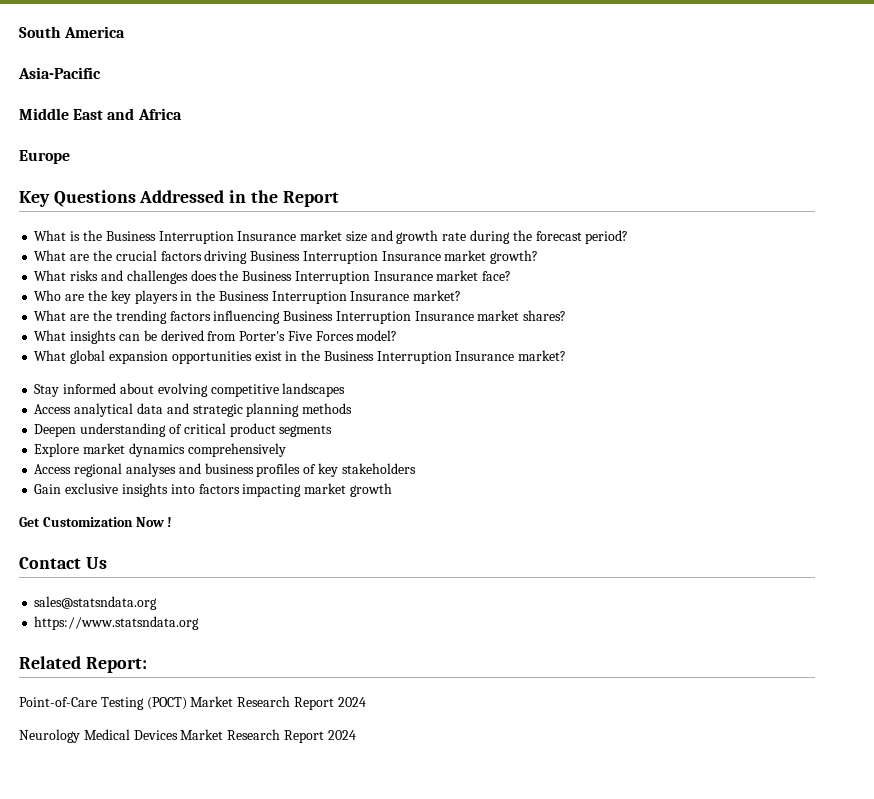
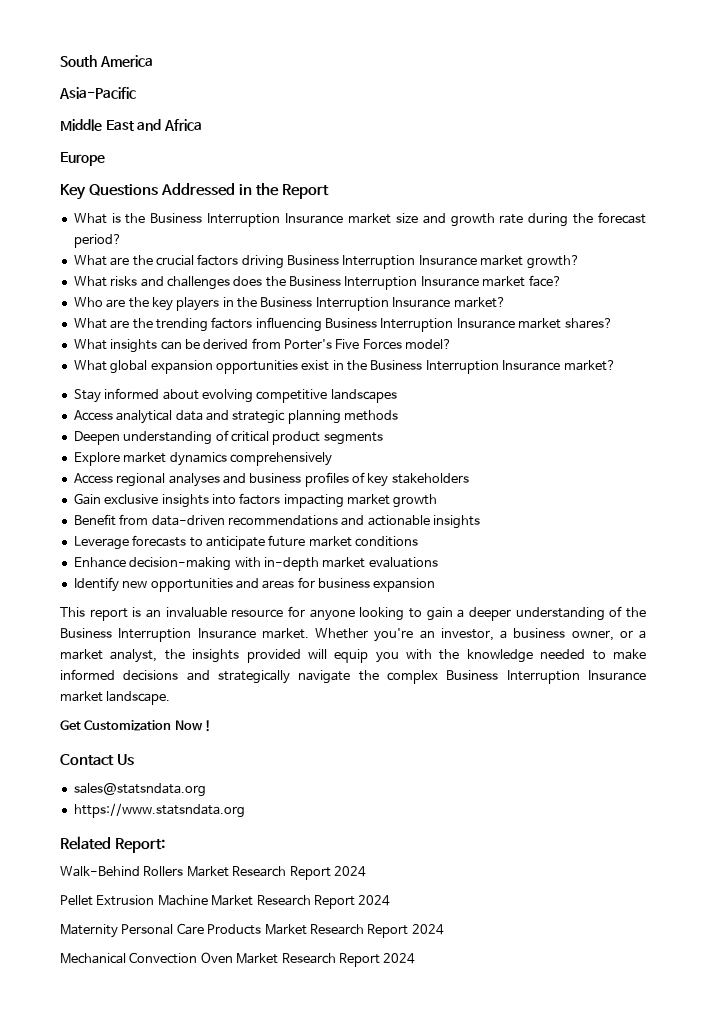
(392, 490) none -> [73,514,480,529] [73,535,418,550] [73,557,438,571] [73,577,436,592] [60,606,646,621] [60,628,646,642] [60,649,646,663] [60,669,646,684] [60,691,171,705] // Benefit from data-driven recommendations and actionable insights // Leverage forecasts to anticipate future market conditions // Enhance decision-making with in-depth market evaluations // Identify new opportunities and areas for business expansion // This report is an invaluable resource for anyone looking to gain a deeper understanding of the Business Interruption Insurance market. Whether you're an investor, a business owner, or a market analyst, the insights provided will equip you with the knowledge needed to make informed decisions and strategically navigate the complex Business Interruption Insurance market landscape.
[19,696,366,710] [19,729,356,743] Point-of-Care Testing (POCT) Market Research Report 2024 // Neurology Medical Devices Market Research Report 2024 -> [60,866,366,880] [60,895,391,909] [60,923,444,938] [60,952,416,967] Walk-Behind Rollers Market Research Report 2024 // Pellet Extrusion Machine Market Research Report 2024 // Maternity Personal Care Products Market Research Report 2024 // Mechanical Convection Oven Market Research Report 2024

